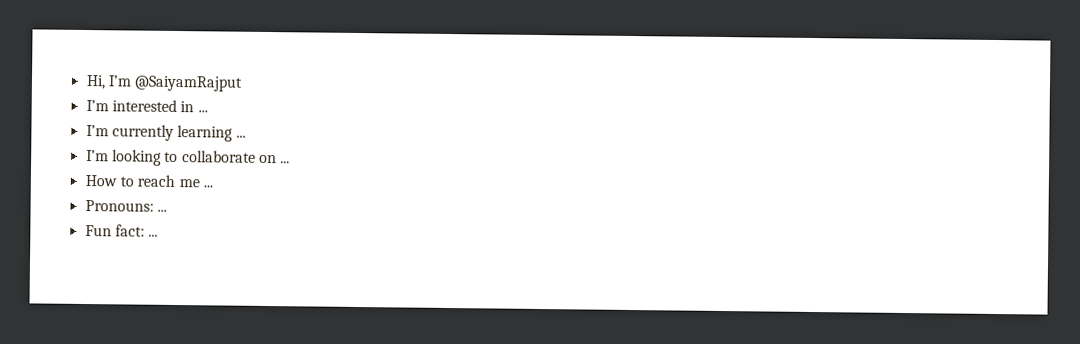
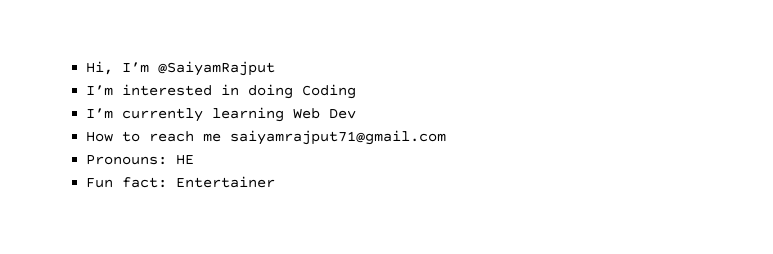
[197,110,208,113] ... -> [248,84,357,99] doing Coding
[235,135,246,138] [85,149,291,166] ... // I’m looking to collaborate on ... -> [293,108,357,119] Web Dev
[202,185,213,188] ... -> [230,130,447,145] saiyamrajput71@gmail.com
[156,209,167,212] ... -> [176,154,195,165] HE
[148,234,159,237] ... -> [176,176,276,188] Entertainer

